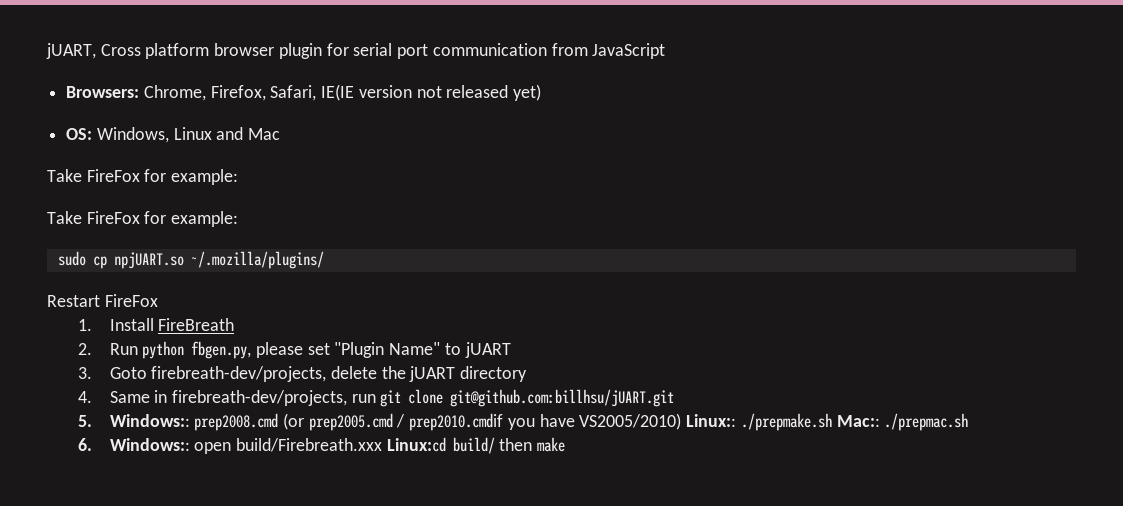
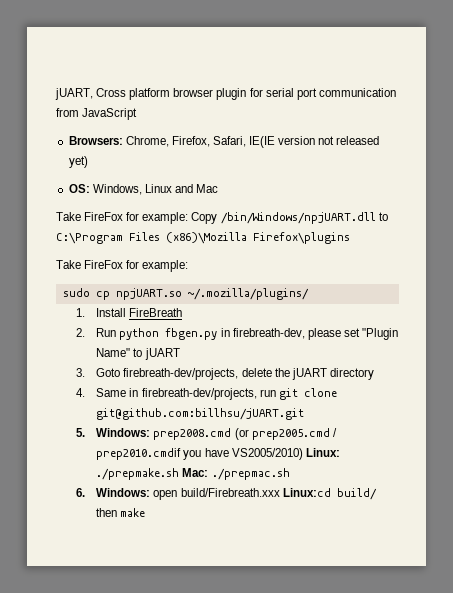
(239, 177) none -> [191,212,388,224] [56,232,350,244] Copy /bin/Windows/npjUART.dll to C:\Program Files (x86)\Mozilla Firefox\plugins
[47,294,158,307] // Restart FireFox -> (309, 294) none
[191,341,252,359] fbgen.py, -> [165,328,305,340] fbgen.py in firebreath-dev,
[109,414,190,427] Windows:: -> [96,428,151,437] Windows:
[686,413,880,431] Linux:: ./prepmake.sh Mac:: -> [305,448,340,457] [96,468,209,480] Linux: ./prepmake.sh Mac:
[109,438,190,451] Windows:: -> [96,488,151,497] Windows:

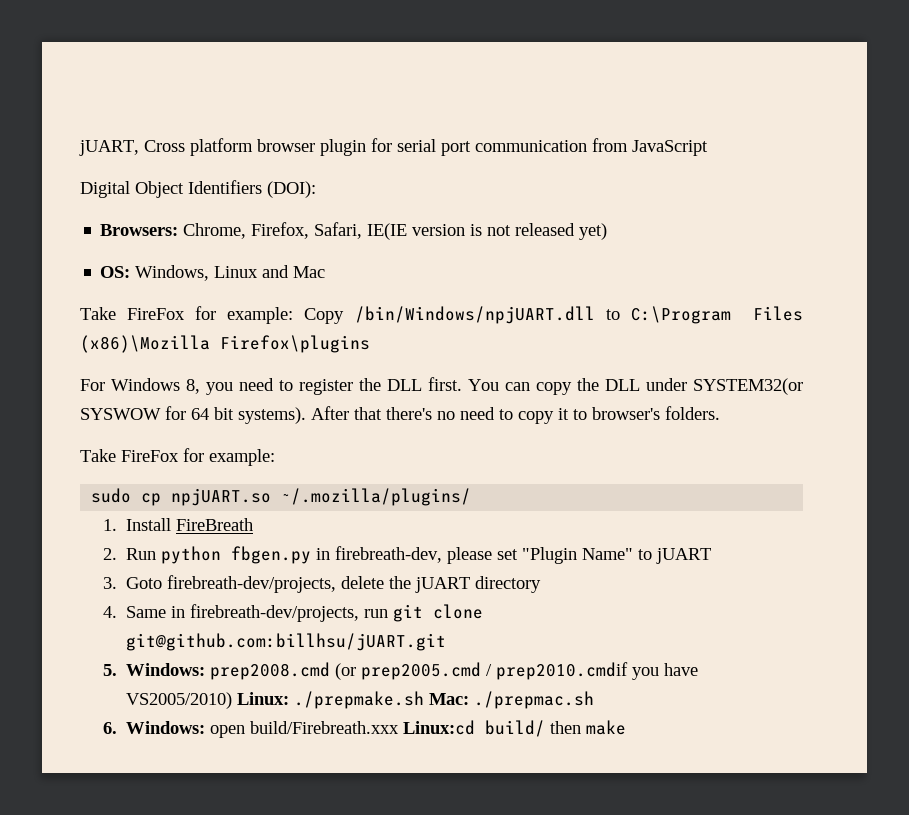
(138, 114) none -> [80,180,316,198] // Digital Object Identifiers (DOI):
(316, 140) none -> [470,224,483,236] is
(350, 238) none -> [80,377,803,395] [80,406,720,424] // For Windows 8, you need to register the DLL first. You can copy the DLL under SYSTEM32(or SYSWOW for 64 bit systems). After that there's no need to copy it to browser's folders.

